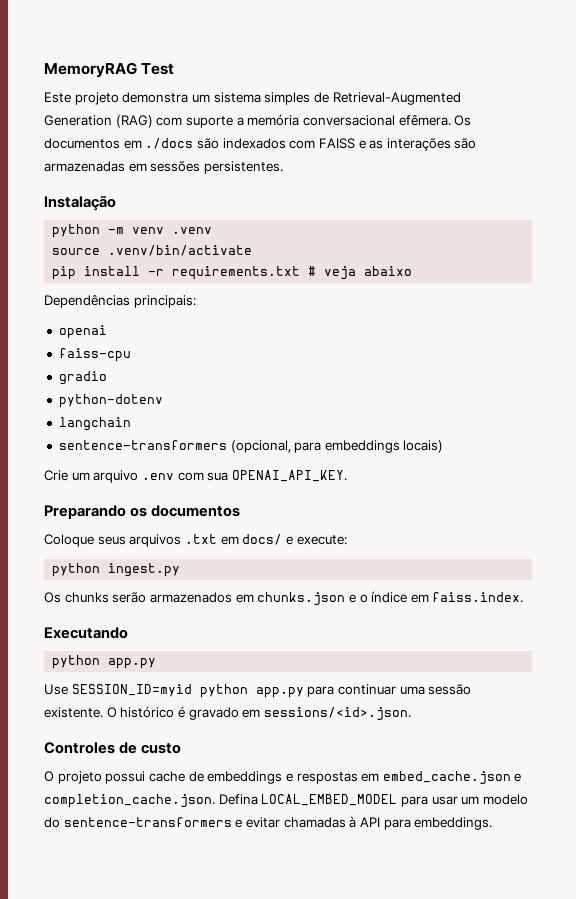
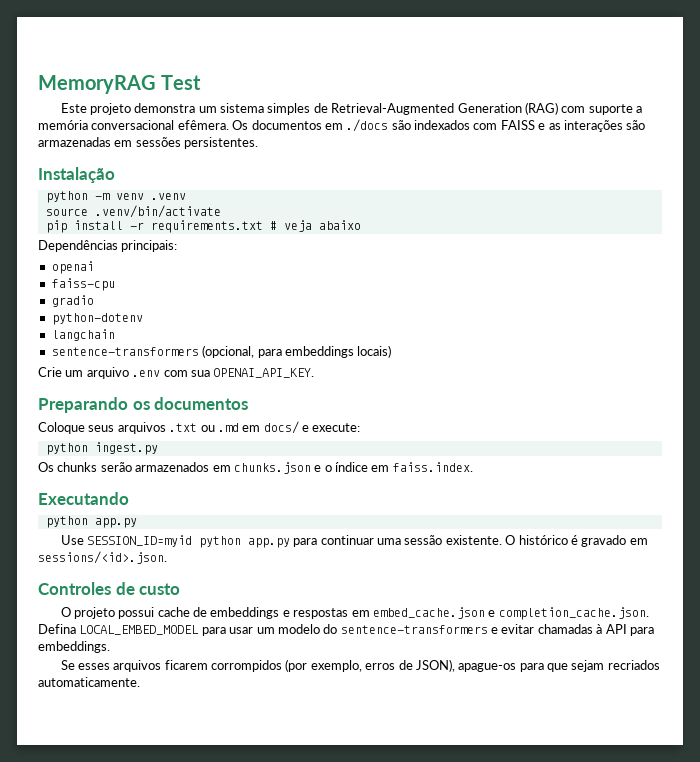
(217, 539) none -> [200,423,239,432] ou .md
(493, 823) none -> [60,659,660,672] [38,677,140,687] // Se esses arquivos ficarem corrompidos (por exemplo, erros de JSON), apague-os para que sejam recriados automaticamente.

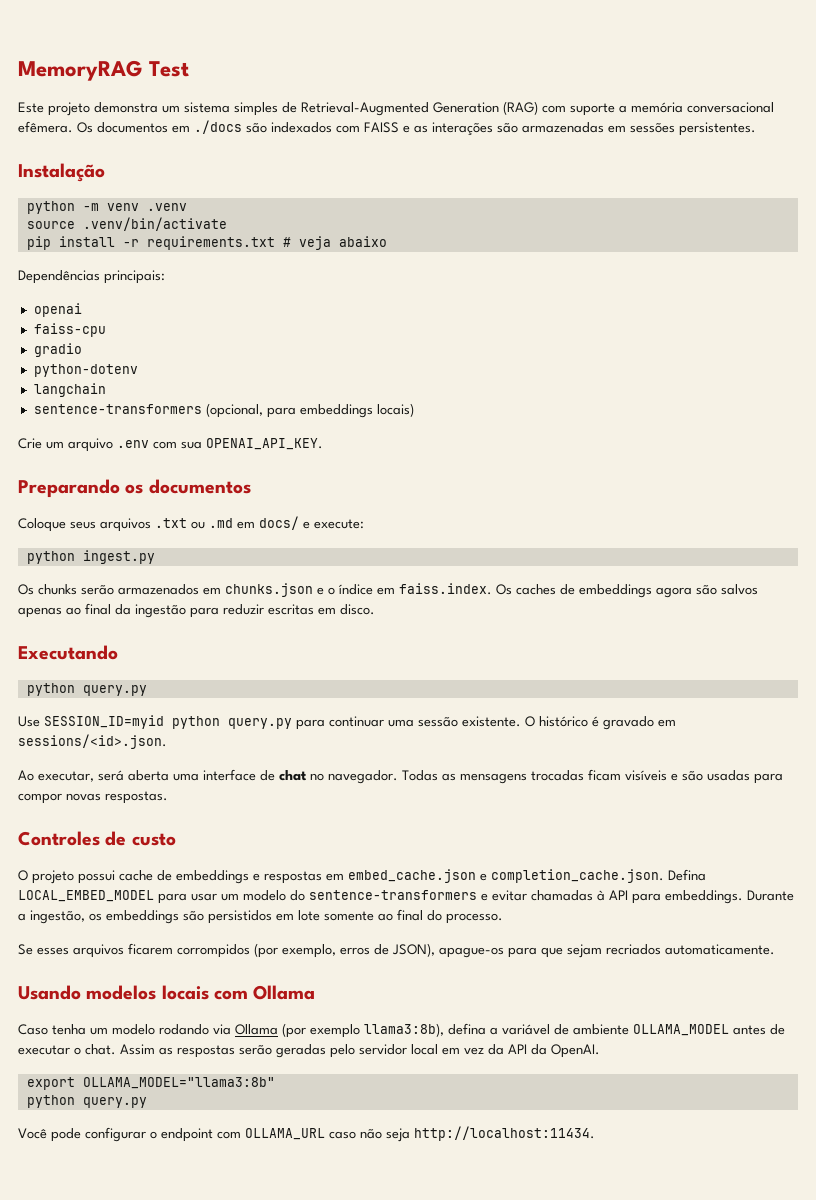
(473, 467) none -> [496,584,758,598] [18,603,375,618] Os caches de embeddings agora são salvos apenas ao final da ingestão para reduzir escritas em disco.
[94,518,137,528] app.py -> [82,685,147,696] query.py
[247,538,290,548] app.py -> [228,718,292,729] query.py
(167, 557) none -> [18,769,783,784] [18,791,168,804] // Ao executar, será aberta uma interface de chat no navegador. Todas as mensagens trocadas ficam visíveis e são usadas para compor novas respostas.
(110, 647) none -> [747,890,794,901] [18,909,503,924] Durante a ingestão, os embeddings são persistidos em lote somente ao final do processo.
(140, 682) none -> [18,985,316,1000] [18,1023,785,1038] [18,1044,600,1058] [26,1077,275,1090] [26,1095,147,1108] [18,1126,595,1142] // Usando modelos locais com Ollama // Caso tenha um modelo rodando via Ollama (por exemplo llama3:8b), defina a variável de ambiente OLLAMA_MODEL antes de executar o chat. Assim as respostas serão geradas pelo servidor local em vez da API da OpenAI. // export OLLAMA_MODEL="llama3:8b" // python query.py // Você pode configurar o endpoint com OLLAMA_URL caso não seja http://localhost:11434.

